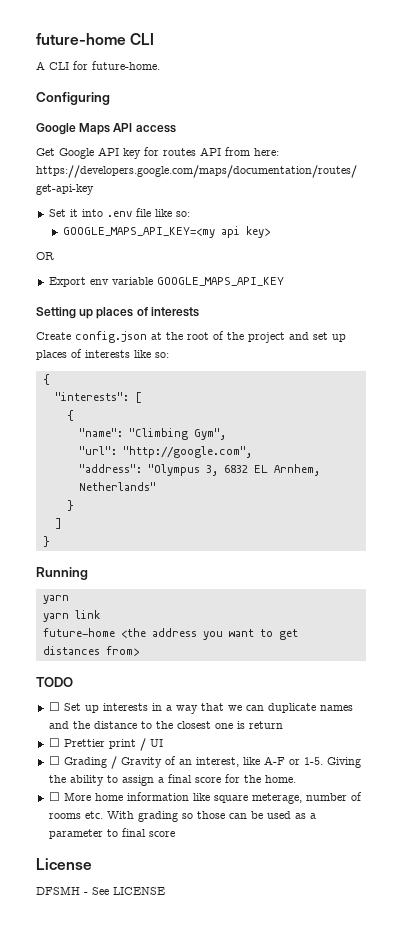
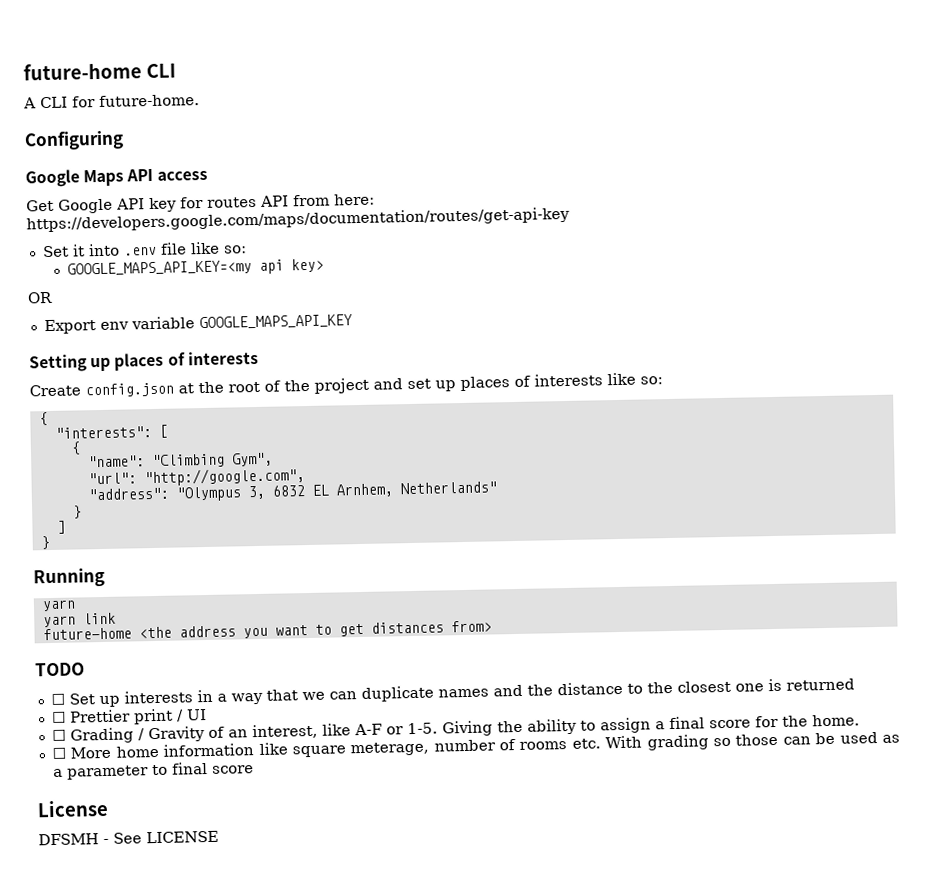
[248,721,283,729] return -> [785,678,855,691] returned

